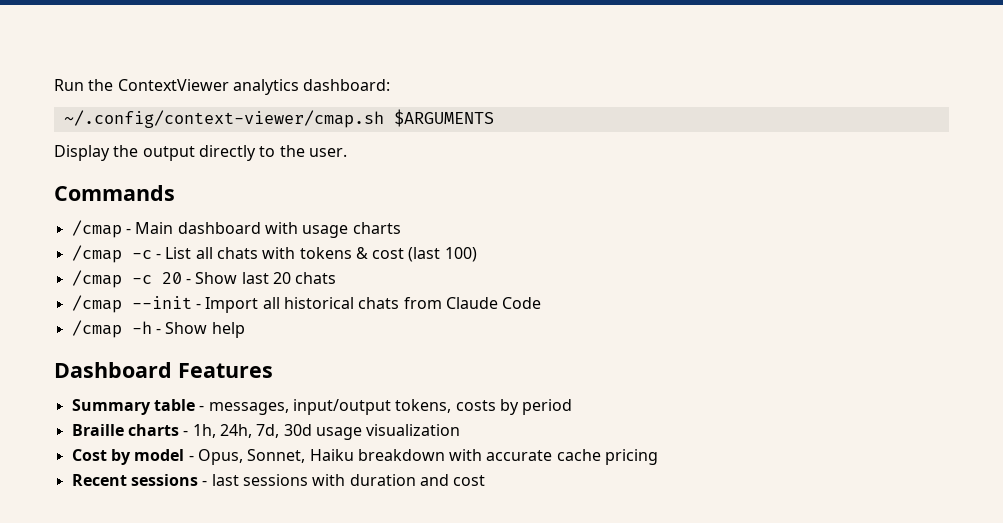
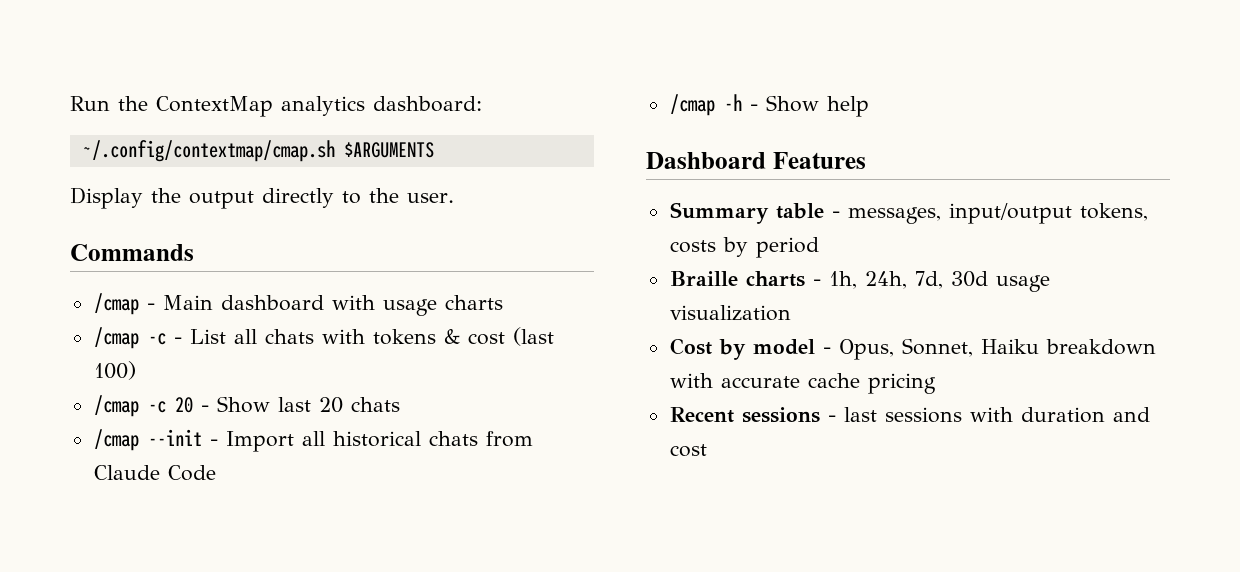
[117,79,229,91] ContextViewer -> [156,96,273,117] ContextMap
[63,110,384,128] ~/.config/context-viewer/cmap.sh -> [82,140,335,162] ~/.config/contextmap/cmap.sh

